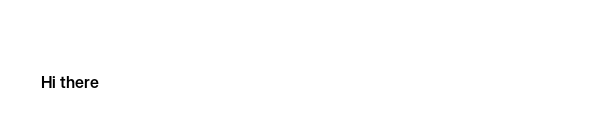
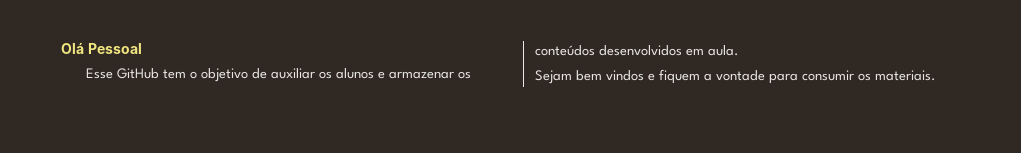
[41,76,100,88] Hi there -> [61,43,142,54] [86,68,472,82] [535,45,739,56] [535,69,936,84] Olá Pessoal // Esse GitHub tem o objetivo de auxiliar os alunos e armazenar os conteúdos desenvolvidos em aula. // Sejam bem vindos e fiquem a vontade para consumir os materiais.

